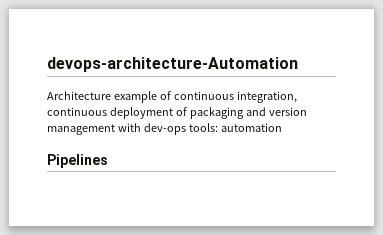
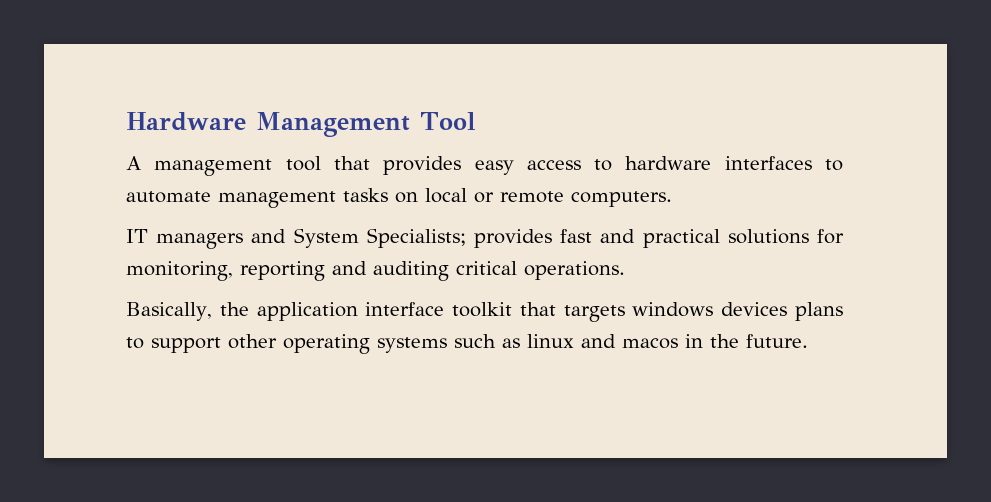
[47,57,298,72] [47,91,297,103] [47,107,307,119] [47,123,282,135] [47,154,108,168] devops-architecture-Automation // Architecture example of continuous integration, continuous deployment of packaging and version management with dev-ops tools: automation // Pipelines -> [126,112,475,137] [126,156,843,176] [126,188,672,208] [126,228,844,249] [126,261,625,281] [126,302,843,322] [126,334,808,354] Hardware Management Tool // A management tool that provides easy access to hardware interfaces to automate management tasks on local or remote computers. // IT managers and System Specialists; provides fast and practical solutions for monitoring, reporting and auditing critical operations. // Basically, the application interface toolkit that targets windows devices plans to support other operating systems such as linux and macos in the future.

